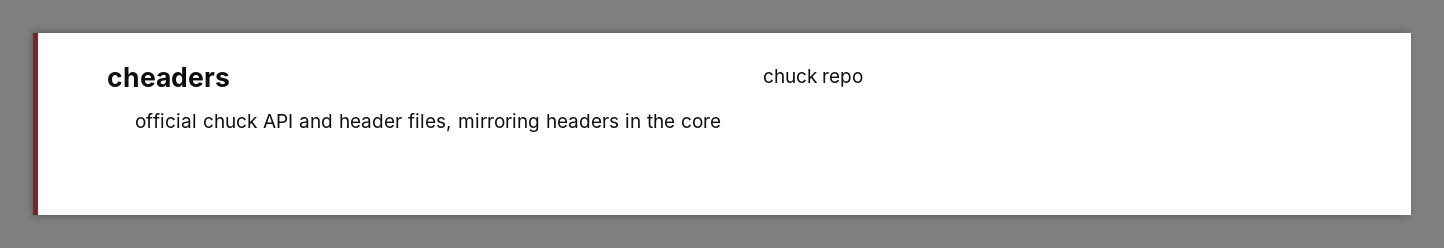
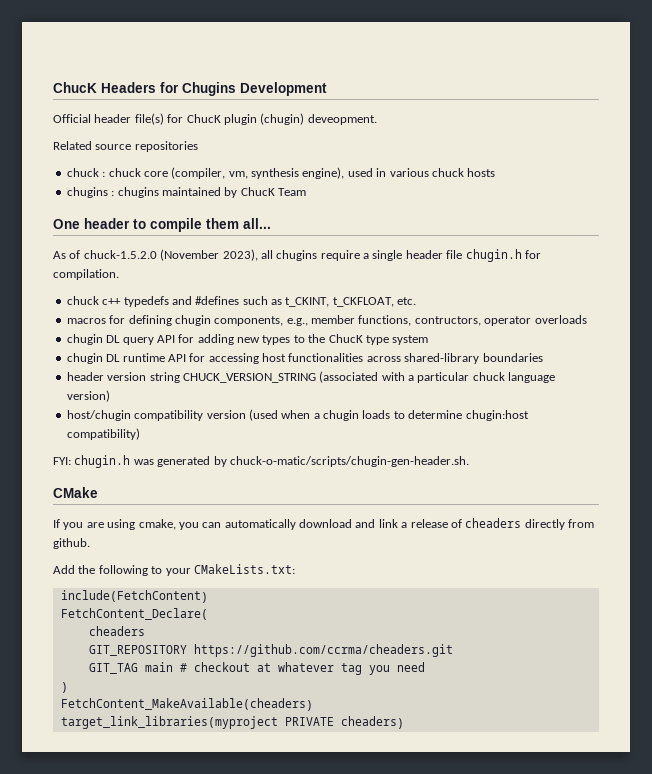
[107,67,230,87] [134,113,722,132] [763,69,864,87] cheaders // official chuck API and header files, mirroring headers in the core chuck repo -> [53,82,327,96] [53,113,377,125] [53,141,198,152] [66,167,496,179] [66,187,306,198] [53,218,271,232] [53,249,541,262] [53,269,119,280] [66,296,417,307] [66,315,587,326] [66,334,429,345] [66,353,543,364] [66,371,556,383] [66,390,110,402] [66,409,529,421] [66,428,140,440] [53,455,469,468] [53,487,98,498] [53,518,594,530] [53,538,90,549] [53,564,295,576] [60,590,208,603] [60,608,208,620] [88,626,145,636] [88,644,453,657] [88,662,425,675] [60,682,68,693] [60,698,313,711] [60,716,404,729] ChucK Headers for Chugins Development // Official header file(s) for ChucK plugin (chugin) deveopment. // Related source repositories // chuck : chuck core (compiler, vm, synthesis engine), used in various chuck hosts // chugins : chugins maintained by ChucK Team // One header to compile them all... // As of chuck-1.5.2.0 (November 2023), all chugins require a single header file chugin.h for compilation. // chuck c++ typedefs and #defines such as t_CKINT, t_CKFLOAT, etc. // macros for defining chugin components, e.g., member functions, contructors, operator overloads // chugin DL query API for adding new types to the ChucK type system // chugin DL runtime API for accessing host functionalities across shared-library boundaries // header version string CHUCK_VERSION_STRING (associated with a particular chuck language version) // host/chugin compatibility version (used when a chugin loads to determine chugin:host compatibility) // FYI: chugin.h was generated by chuck-o-matic/scripts/chugin-gen-header.sh. // CMake // If you are using cmake, you can automatically download and link a release of cheaders directly from github. // Add the following to your CMakeLists.txt: // include(FetchContent) // FetchContent_Declare( // cheaders // GIT_REPOSITORY https://github.com/ccrma/cheaders.git // GIT_TAG main # checkout at whatever tag you need // ) // FetchContent_MakeAvailable(cheaders) // target_link_libraries(myproject PRIVATE cheaders)

